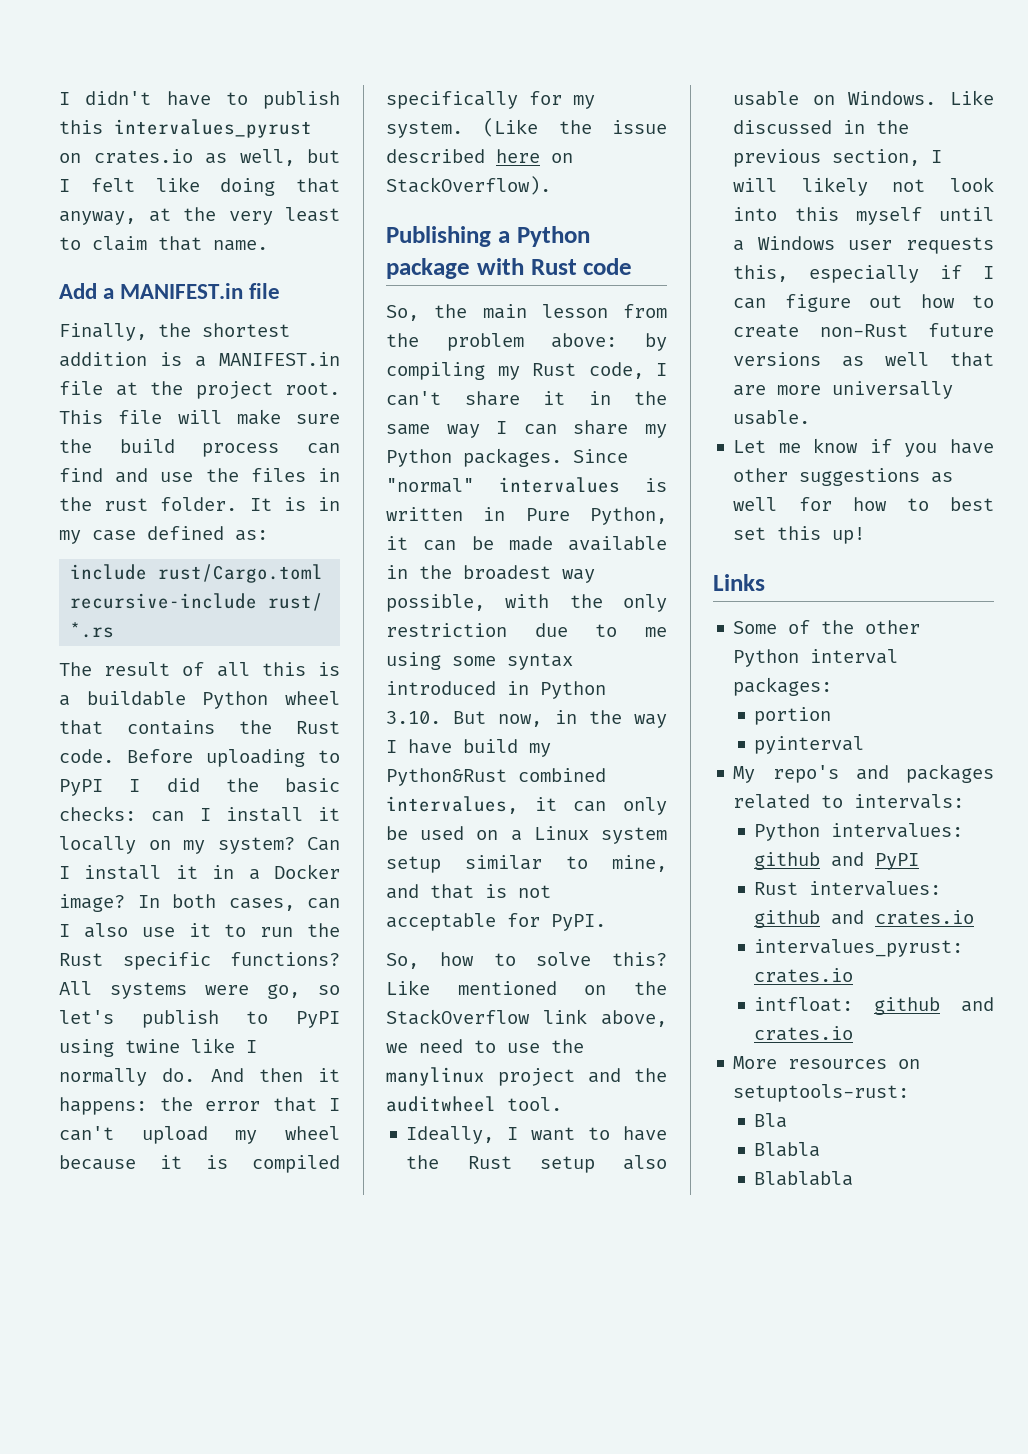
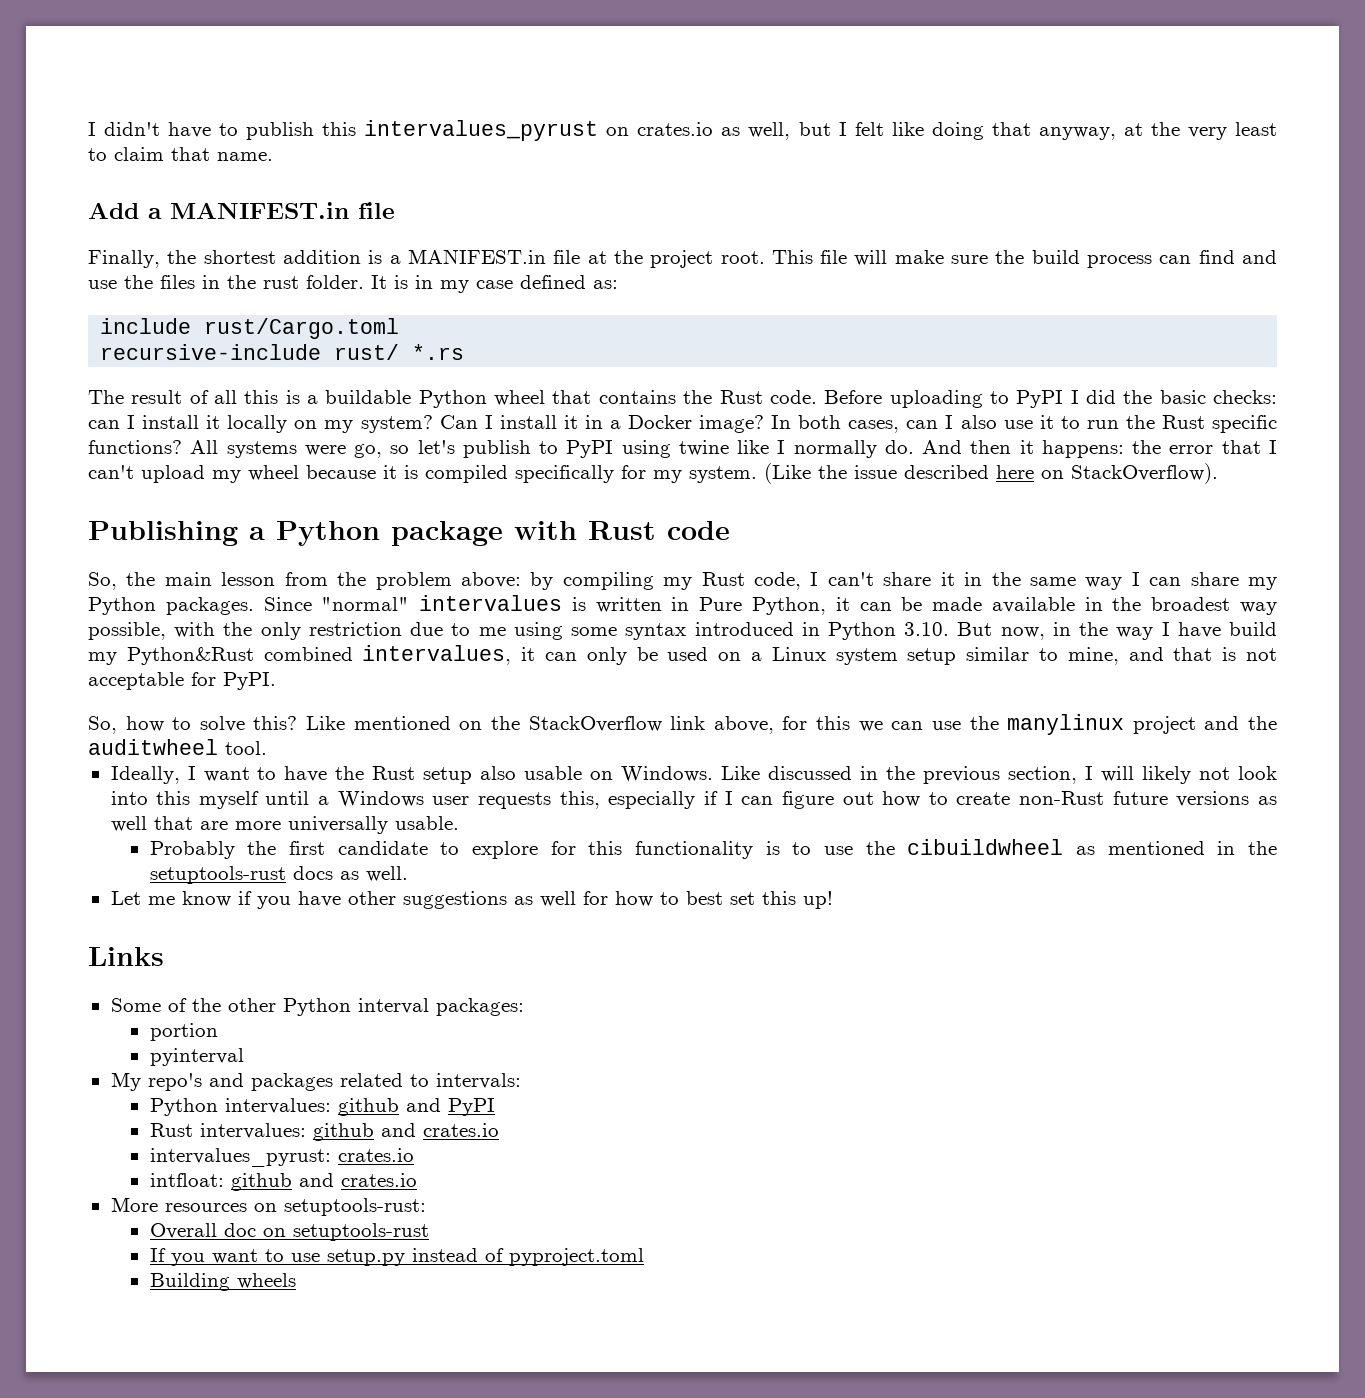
[386,1039,496,1053] we need to -> [782,716,924,732] for this we can
(811, 417) none -> [149,839,1277,859] [149,866,408,884] // Probably the first candidate to explore for this functionality is to use the cibuildwheel as mentioned in the setuptools-rust docs as well.
[754,1113,788,1128] [754,1142,821,1157] [754,1171,854,1186] Bla // Blabla // Blablabla -> [149,1223,429,1241] [149,1248,644,1266] [149,1273,296,1291] Overall doc on setuptools-rust // If you want to use setup.py instead of pyproject.toml // Building wheels

